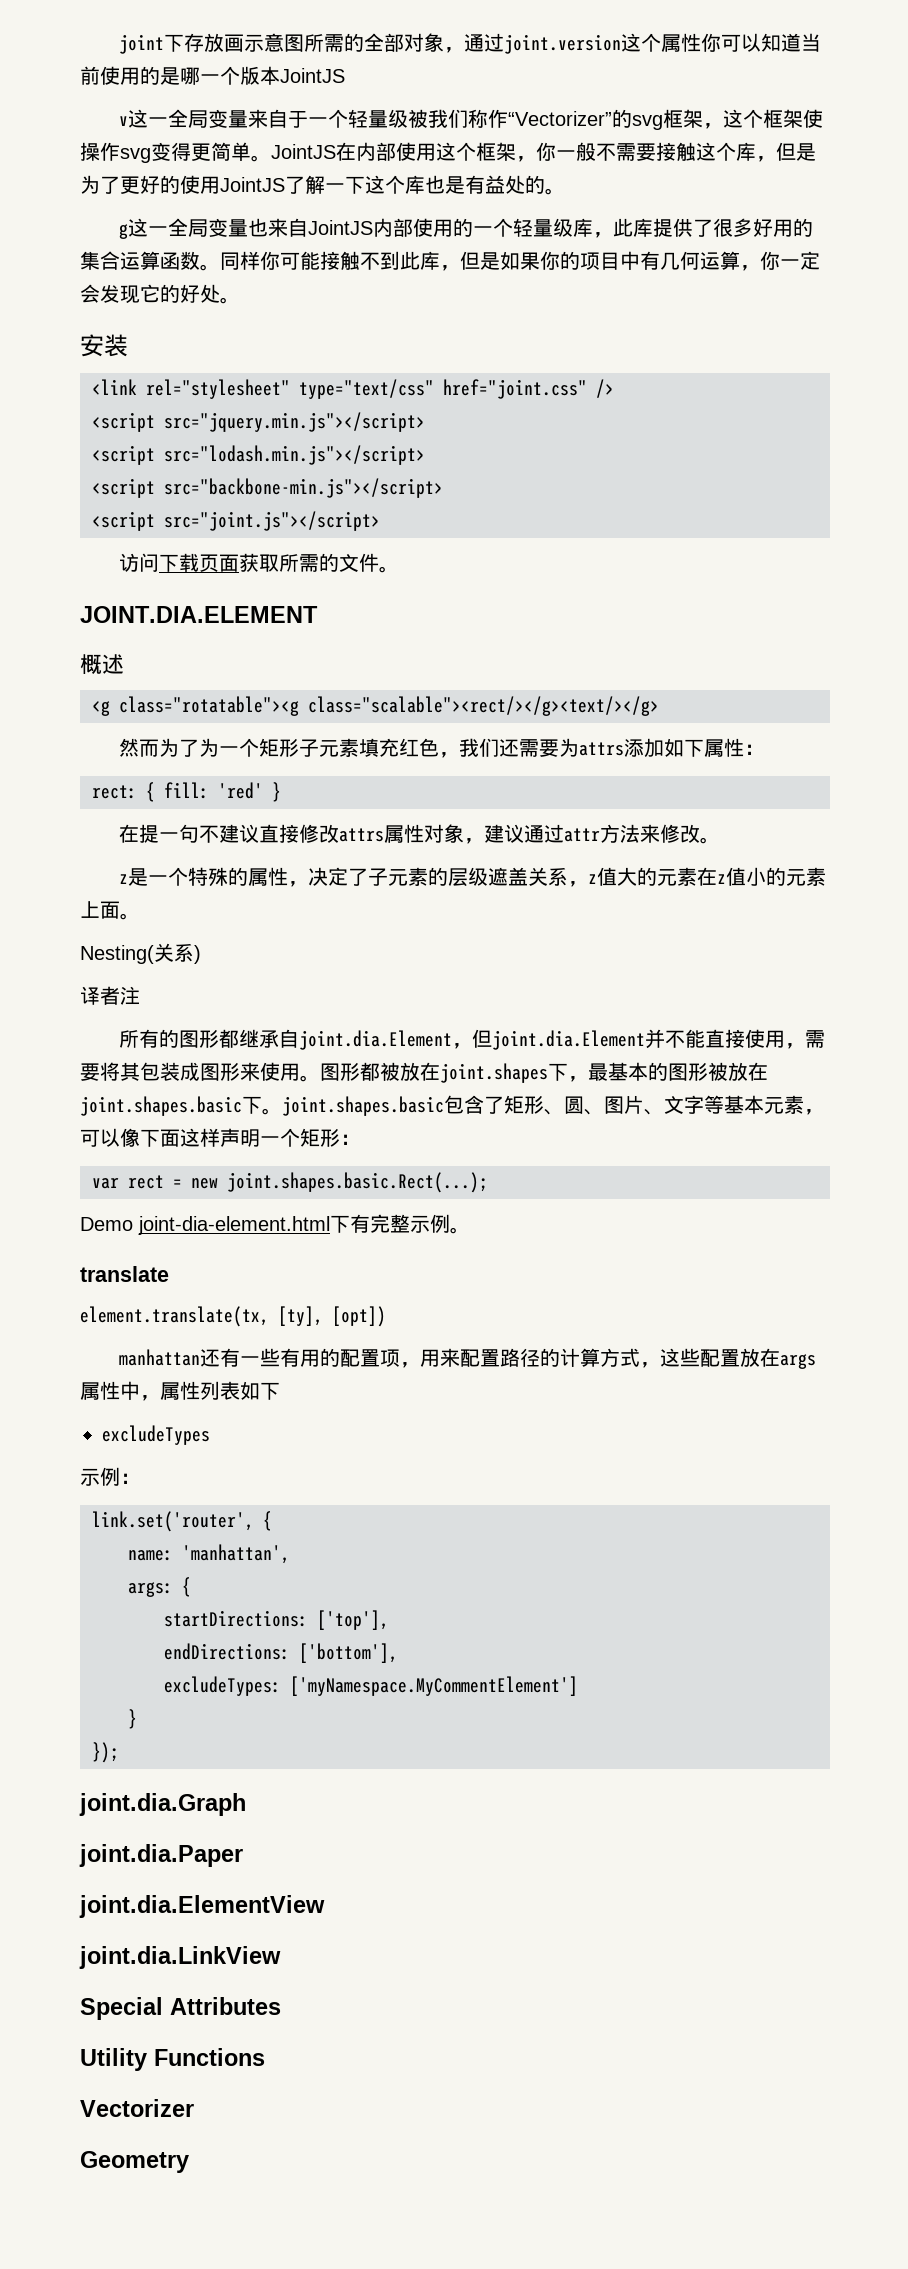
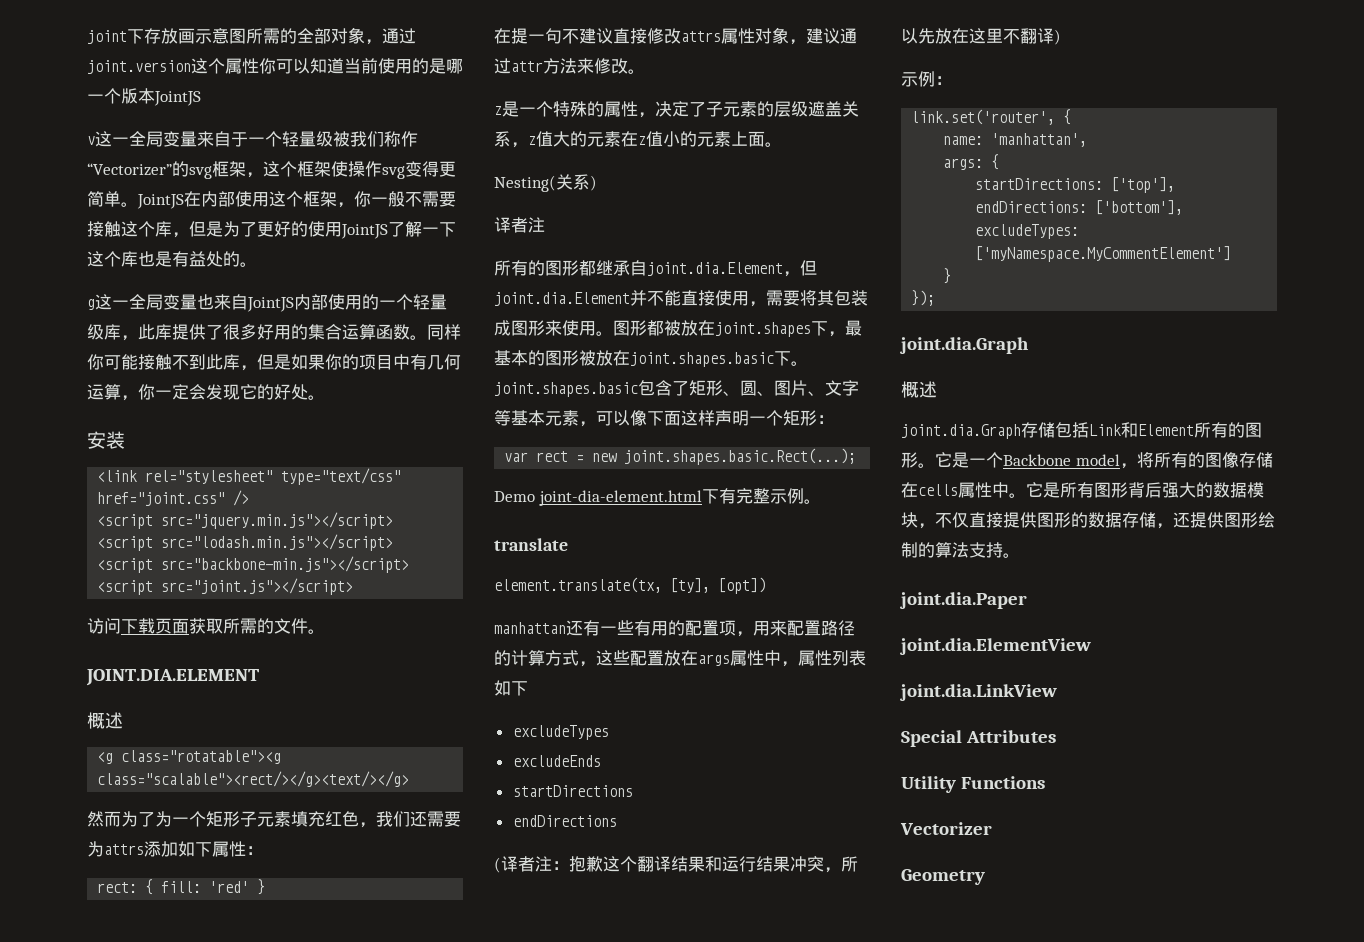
(210, 1435) none -> [512,755,601,767] [512,785,633,797] [512,815,617,827] [494,856,858,873] [901,28,1061,45] // excludeEnds // startDirections // endDirections // (译者注：抱歉这个翻译结果和运行结果冲突，所以先放在这里不翻译)
(246, 1804) none -> [901,381,937,398] [901,422,1262,439] [901,452,1273,469] [901,482,1264,498] [901,512,1275,529] [901,542,1020,558] // 概述 // joint.dia.Graph存储包括Link和Element所有的图形。它是一个Backbone model，将所有的图像存储在cells属性中。它是所有图形背后强大的数据模块，不仅直接提供图形的数据存储，还提供图形绘制的算法支持。

